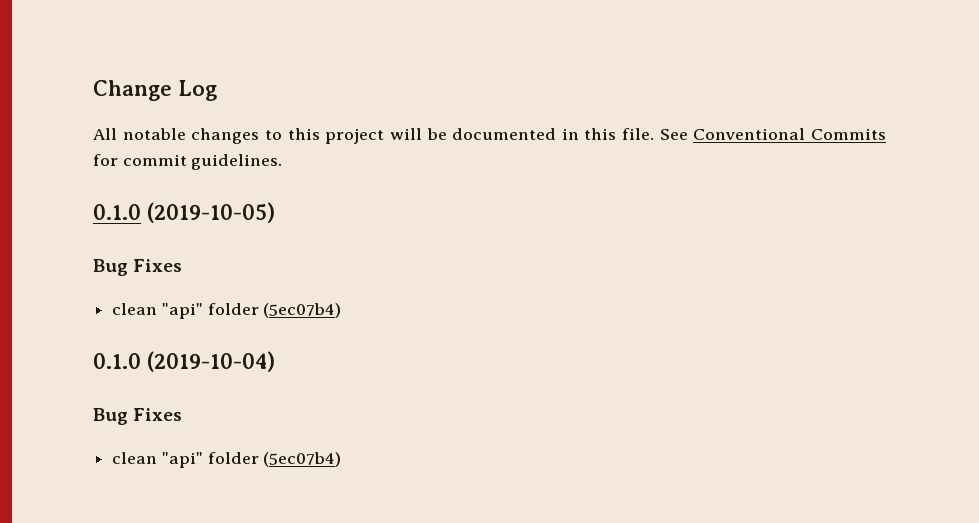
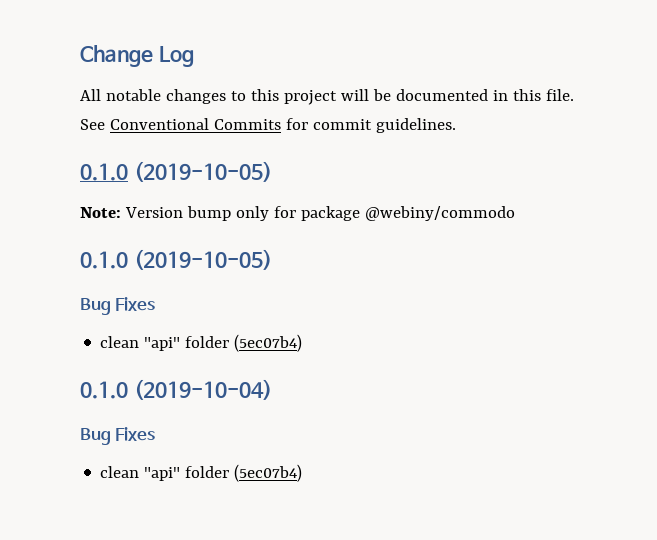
(275, 212) none -> [80,206,515,221] [80,249,272,270] // Note: Version bump only for package @webiny/commodo // 0.1.0 (2019-10-05)

